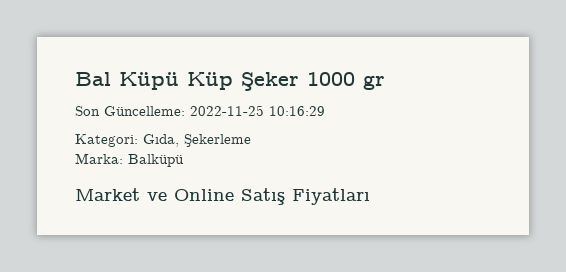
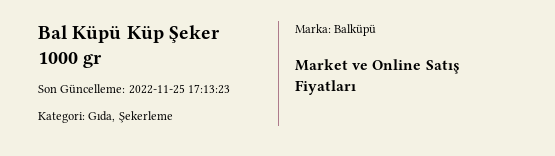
[269,106,325,116] 10:16:29 -> [188,84,231,94] 17:13:23

